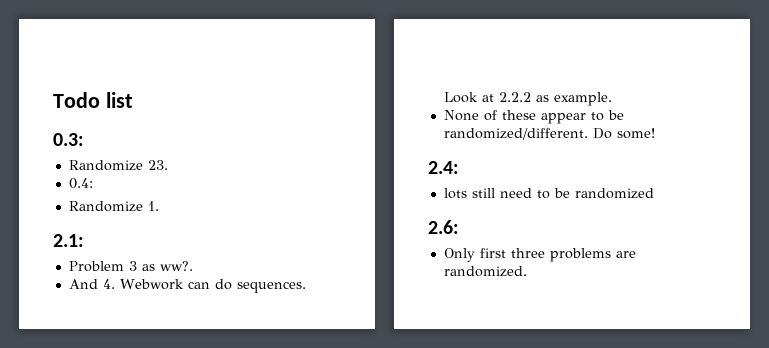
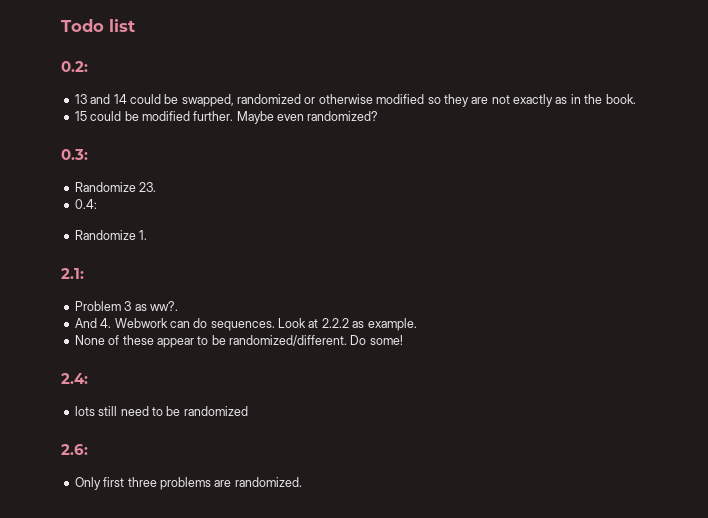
(133, 100) none -> [61,61,88,72] [74,94,636,107] [74,111,379,124] // 0.2: // 13 and 14 could be swapped, randomized or otherwise modified so they are not exactly as in the book. // 15 could be modified further. Maybe even randomized?

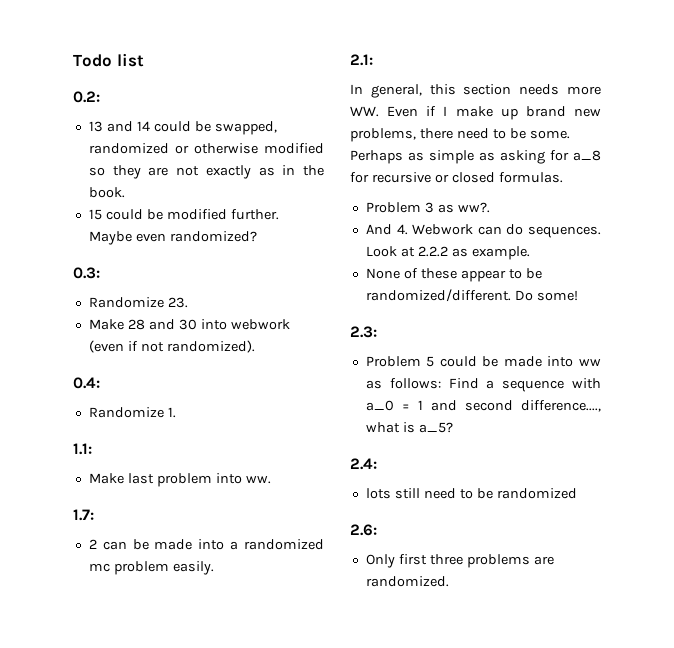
[74,199,97,209] [74,230,148,240] [61,268,84,279] 0.4: // Randomize 1. // 2.1: -> [88,319,290,330] [88,340,255,353] [73,377,100,389] [88,407,176,418] [73,443,92,455] [88,473,271,487] [73,509,94,521] [88,539,324,550] [88,561,214,575] [350,54,373,66] [350,84,601,98] [350,106,601,120] [350,128,570,142] [350,150,601,164] [350,172,563,183] Make 28 and 30 into webwork (even if not randomized). // 0.4: // Randomize 1. // 1.1: // Make last problem into ww. // 1.7: // 2 can be made into a randomized mc problem easily. // 2.1: // In general, this section needs more WW. Even if I make up brand new problems, there need to be some. Perhaps as simple as asking for a_8 for recursive or closed formulas.
(403, 340) none -> [350,326,377,338] [365,356,601,367] [365,378,601,392] [365,400,601,412] [365,422,453,433] // 2.3: // Problem 5 could be made into ww as follows: Find a sequence with a_0 = 1 and second difference...., what is a_5?

